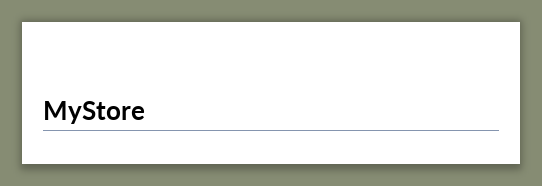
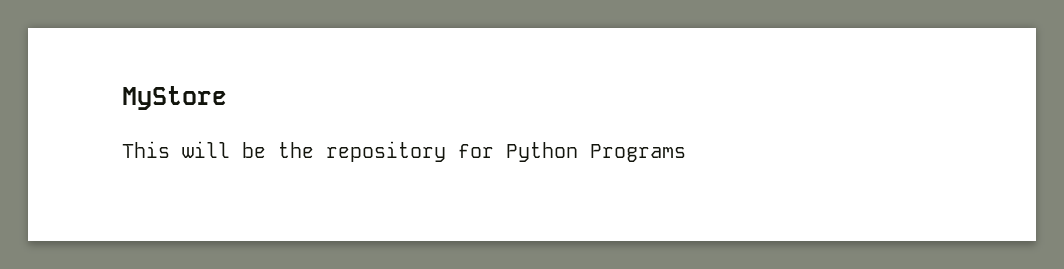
(145, 112) none -> [122,141,686,162] // This will be the repository for Python Programs

